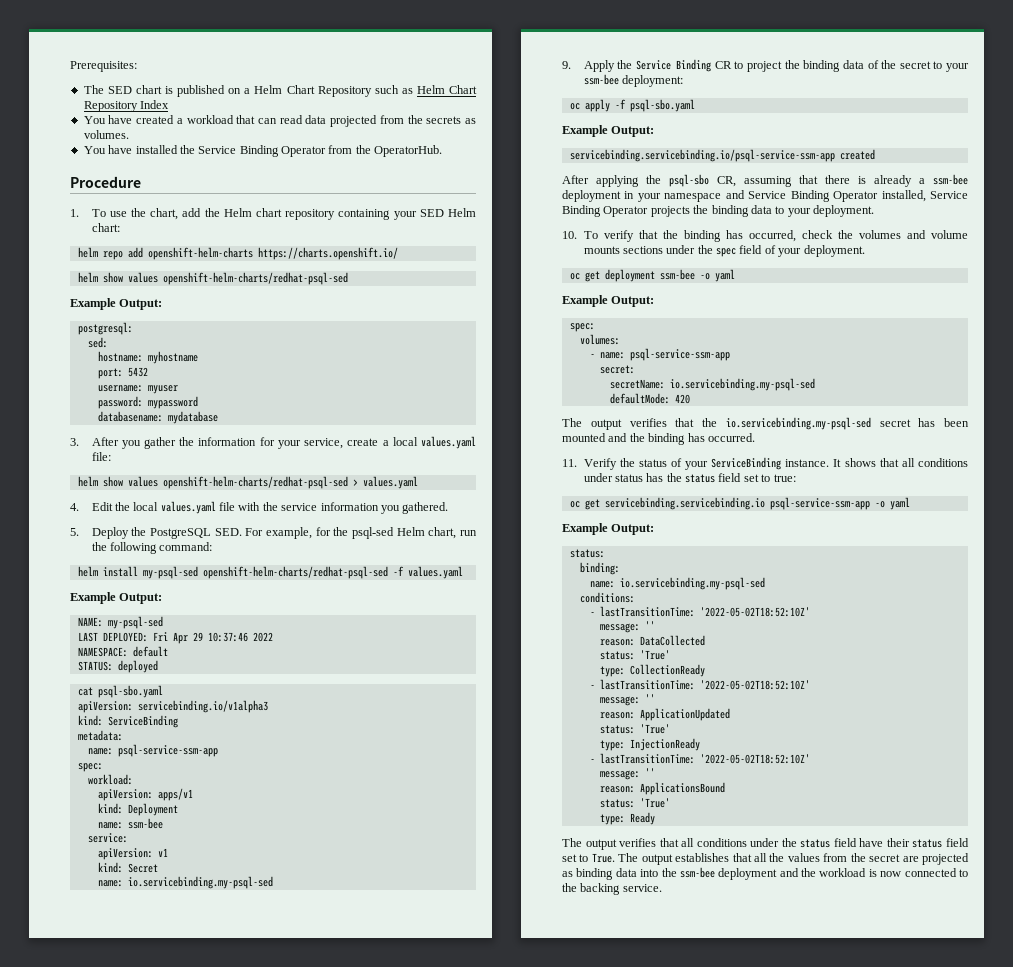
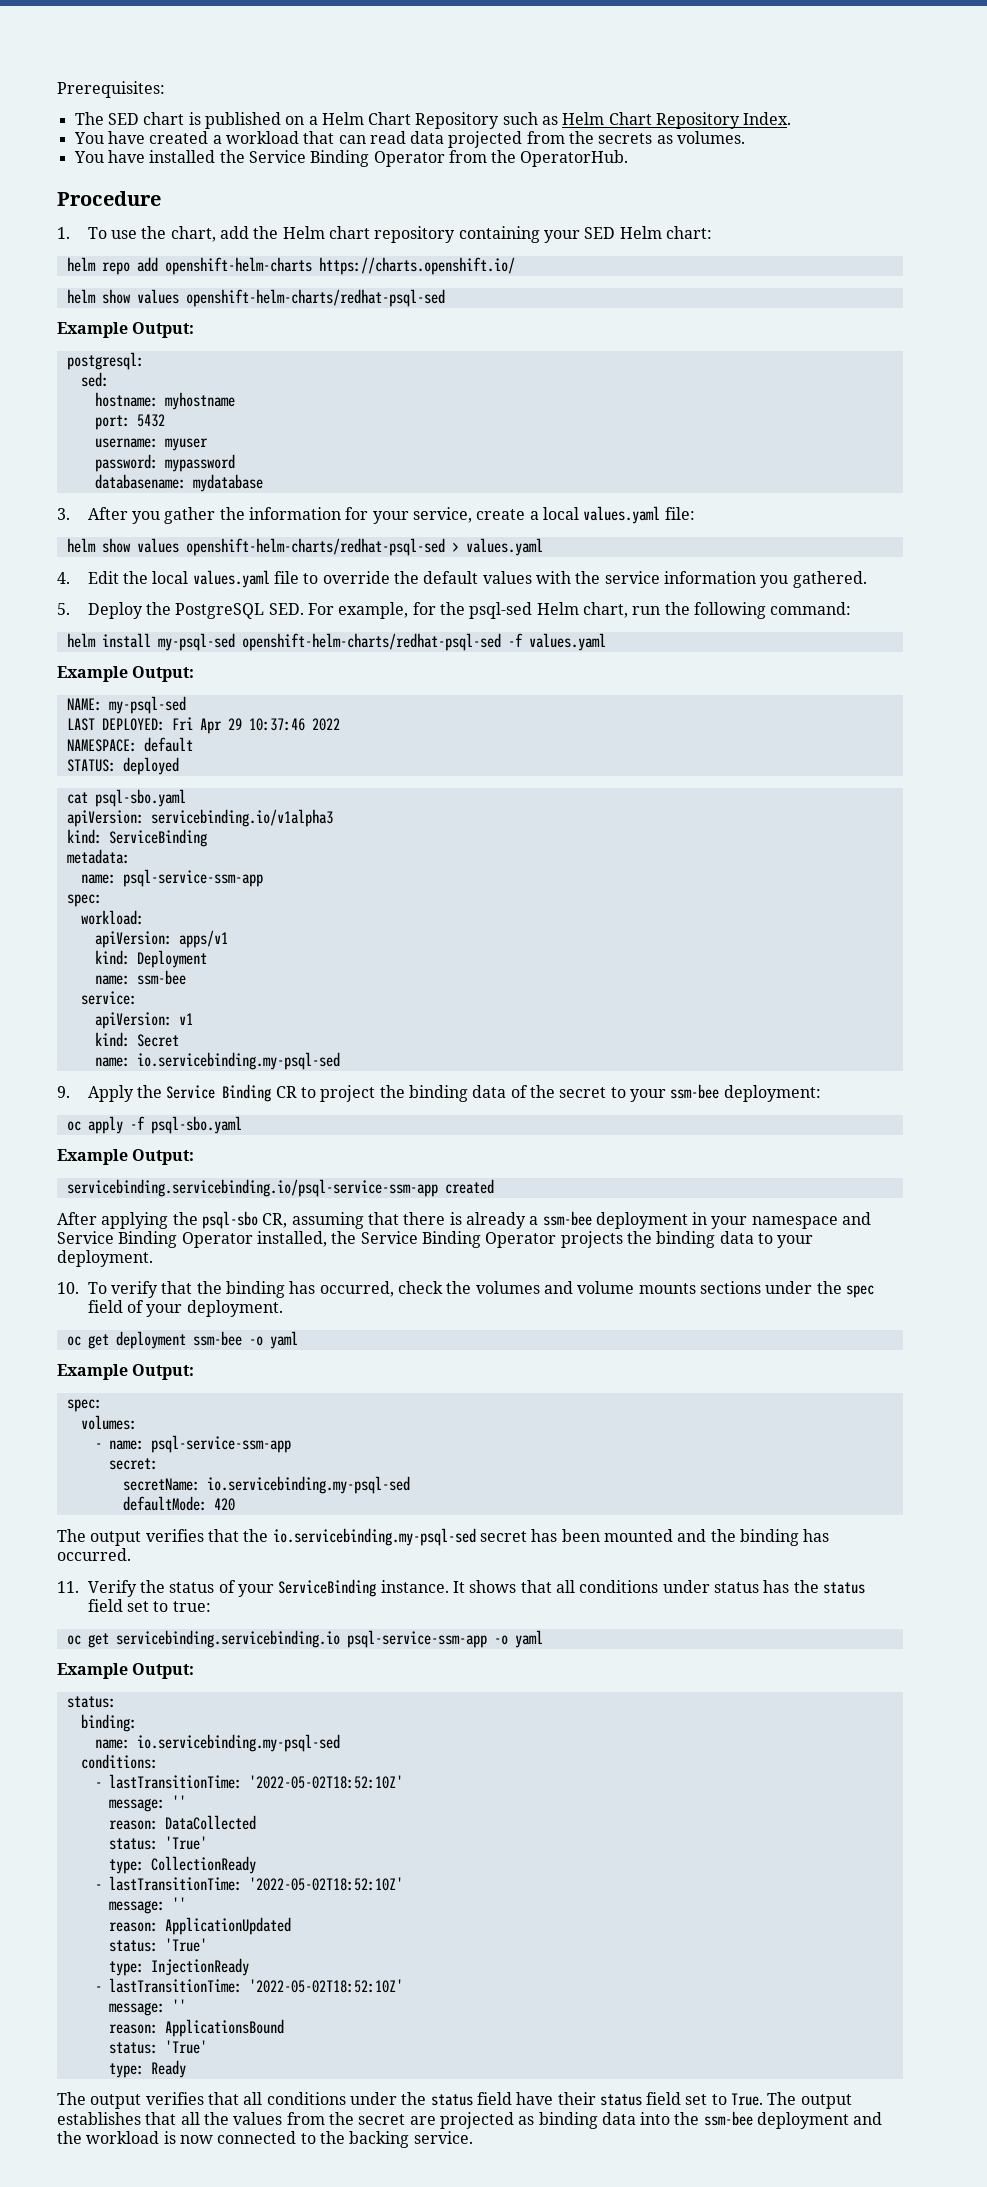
[140,100,170,109] Index -> [743,112,792,125] Index.
(235, 506) none -> [303,571,532,584] to override the default values
(926, 196) none -> [331,1231,357,1244] the

